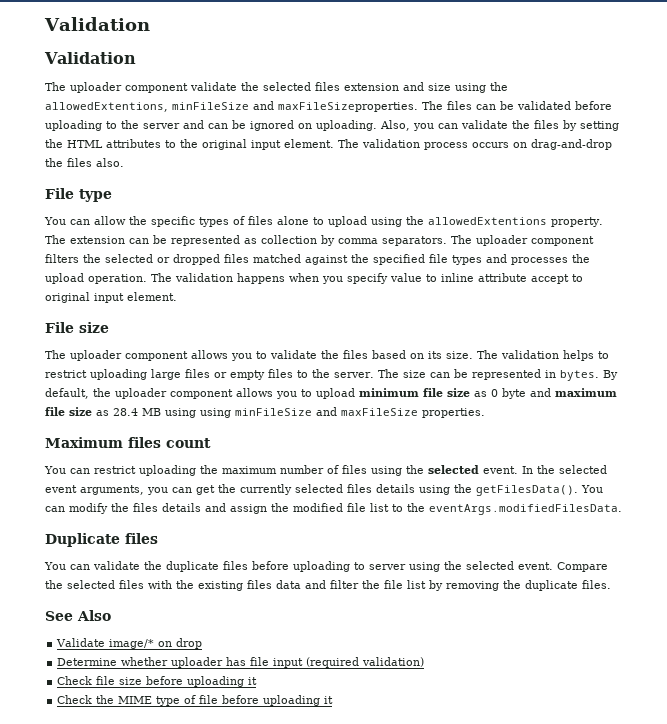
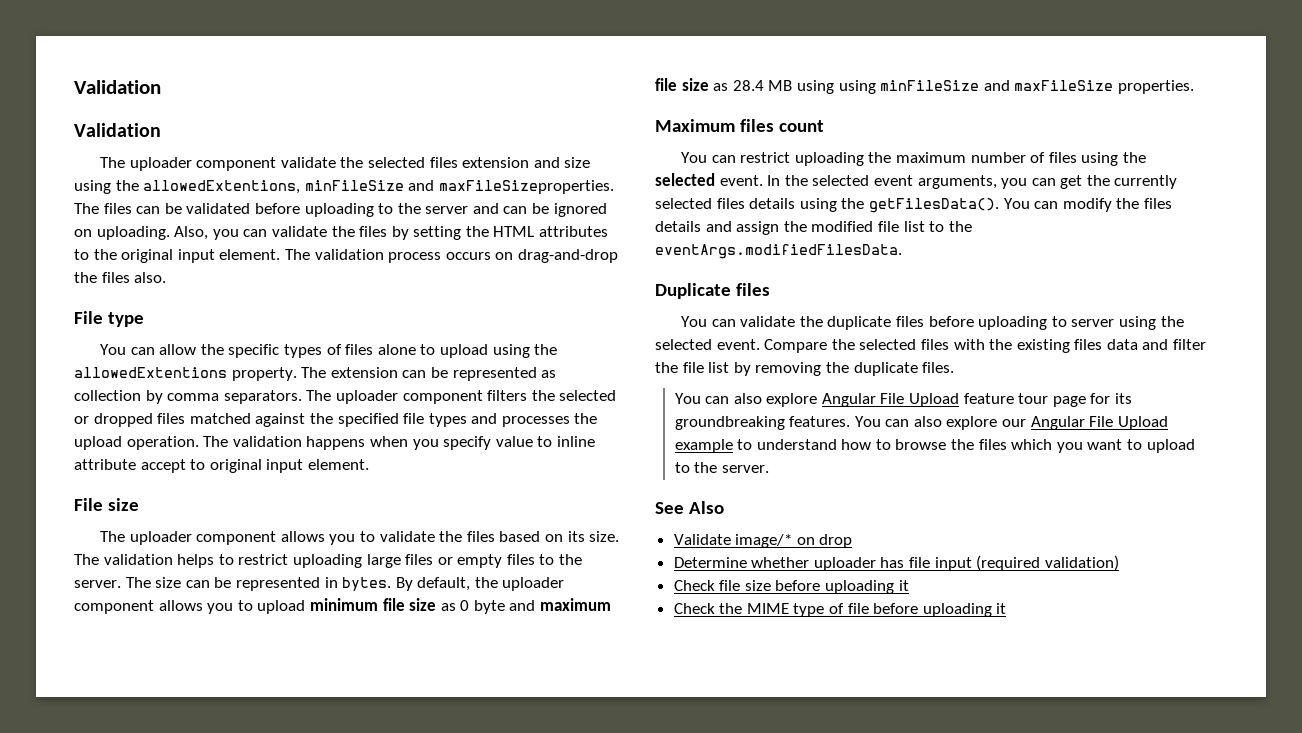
(611, 584) none -> [674,393,1132,407] [674,416,1168,430] [674,439,1195,453] [674,462,769,473] // You can also explore Angular File Upload feature tour page for its groundbreaking features. You can also explore our Angular File Upload example to understand how to browse the files which you want to upload to the server.

